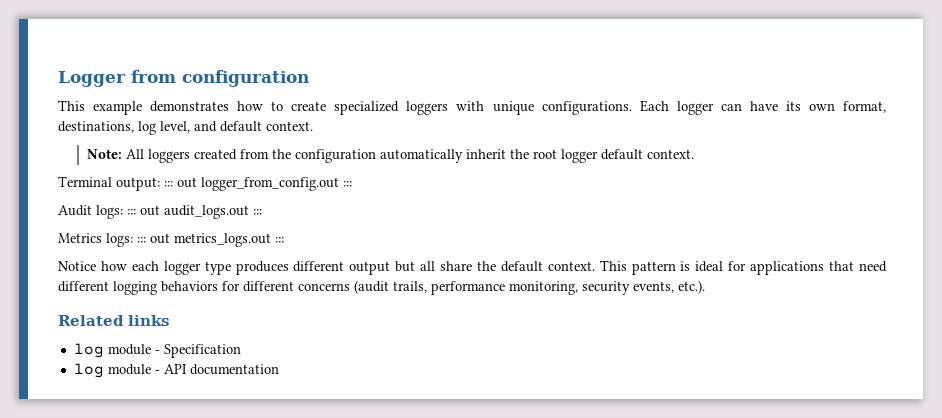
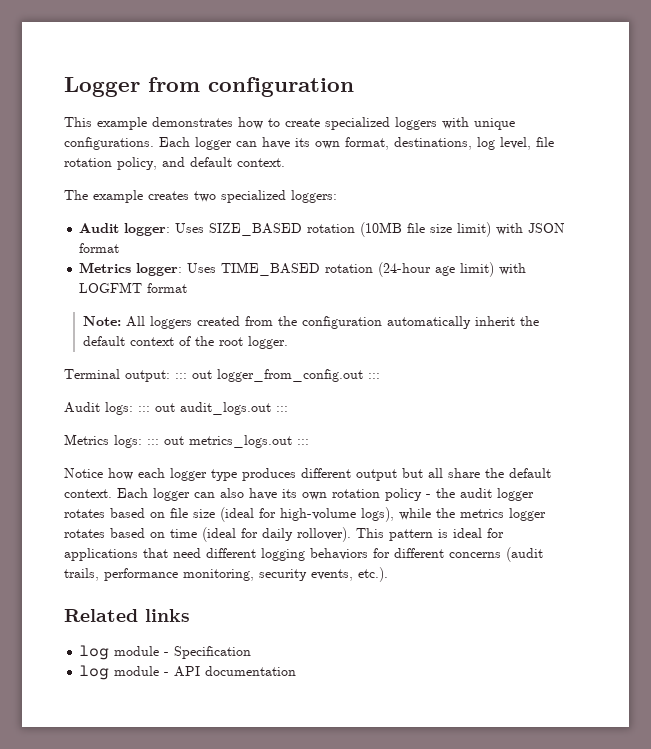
(190, 127) none -> [536,137,554,147] [64,157,157,170] file rotation policy,
(313, 126) none -> [64,190,337,203] [79,222,566,237] [79,243,120,253] [79,262,527,277] [79,282,188,293] // The example creates two specialized loggers: // Audit logger: Uses SIZE_BASED rotation (10MB file size limit) with JSON format // Metrics logger: Uses TIME_BASED rotation (24-hour age limit) with LOGFMT format
[532,149,694,163] root logger default context. -> [82,336,288,349] default context of the root logger.
(595, 266) none -> [117,488,534,501] [64,507,546,522] [64,527,351,542] Each logger can also have its own rotation policy - the audit logger rotates based on file size (ideal for high-volume logs), while the metrics logger rotates based on time (ideal for daily rollover).

